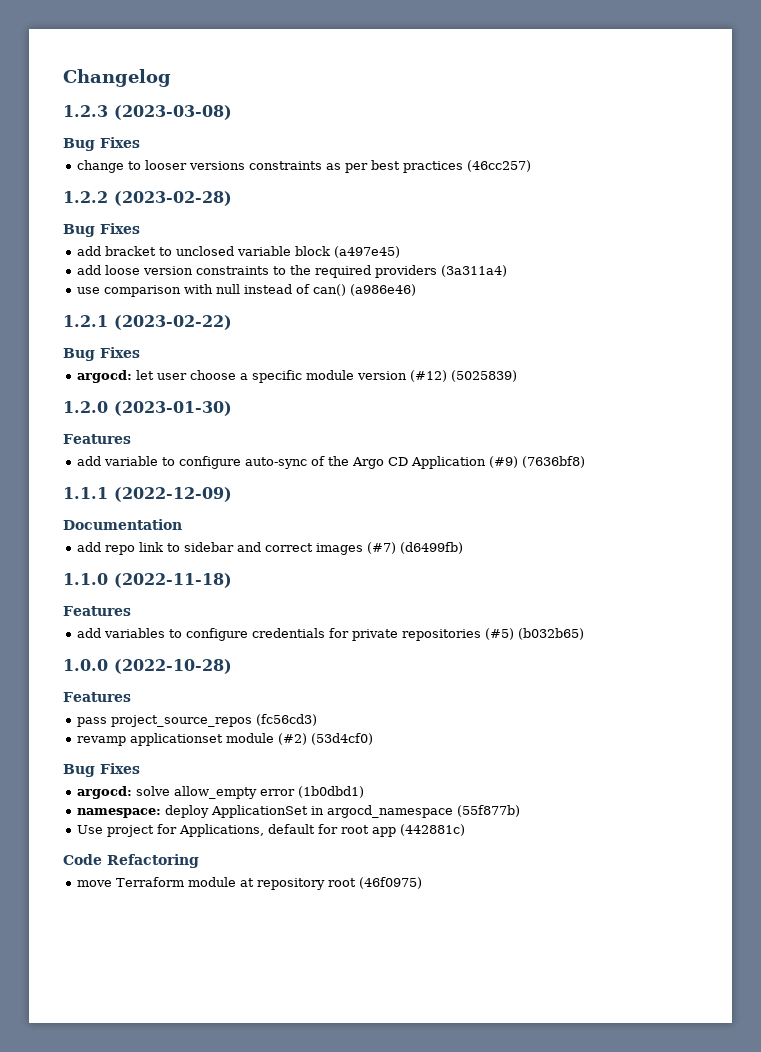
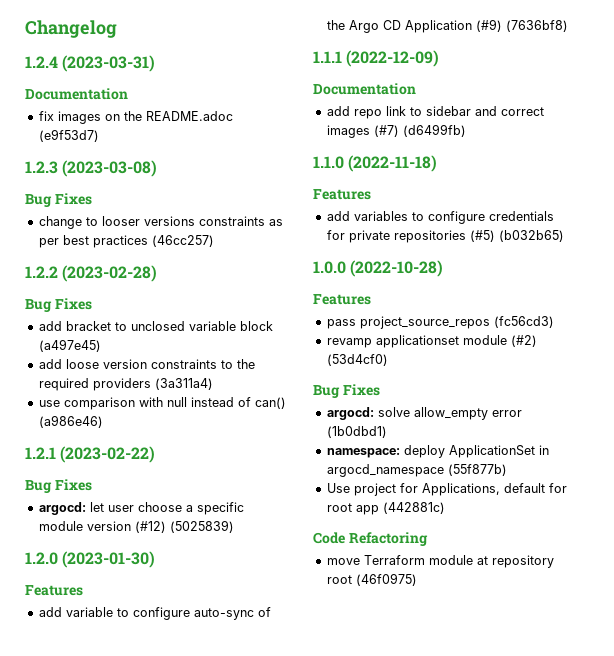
(171, 78) none -> [25,55,156,72] [25,88,128,100] [38,111,233,124] [38,129,99,142] // 1.2.4 (2023-03-31) // Documentation // fix images on the README.adoc (e9f53d7)

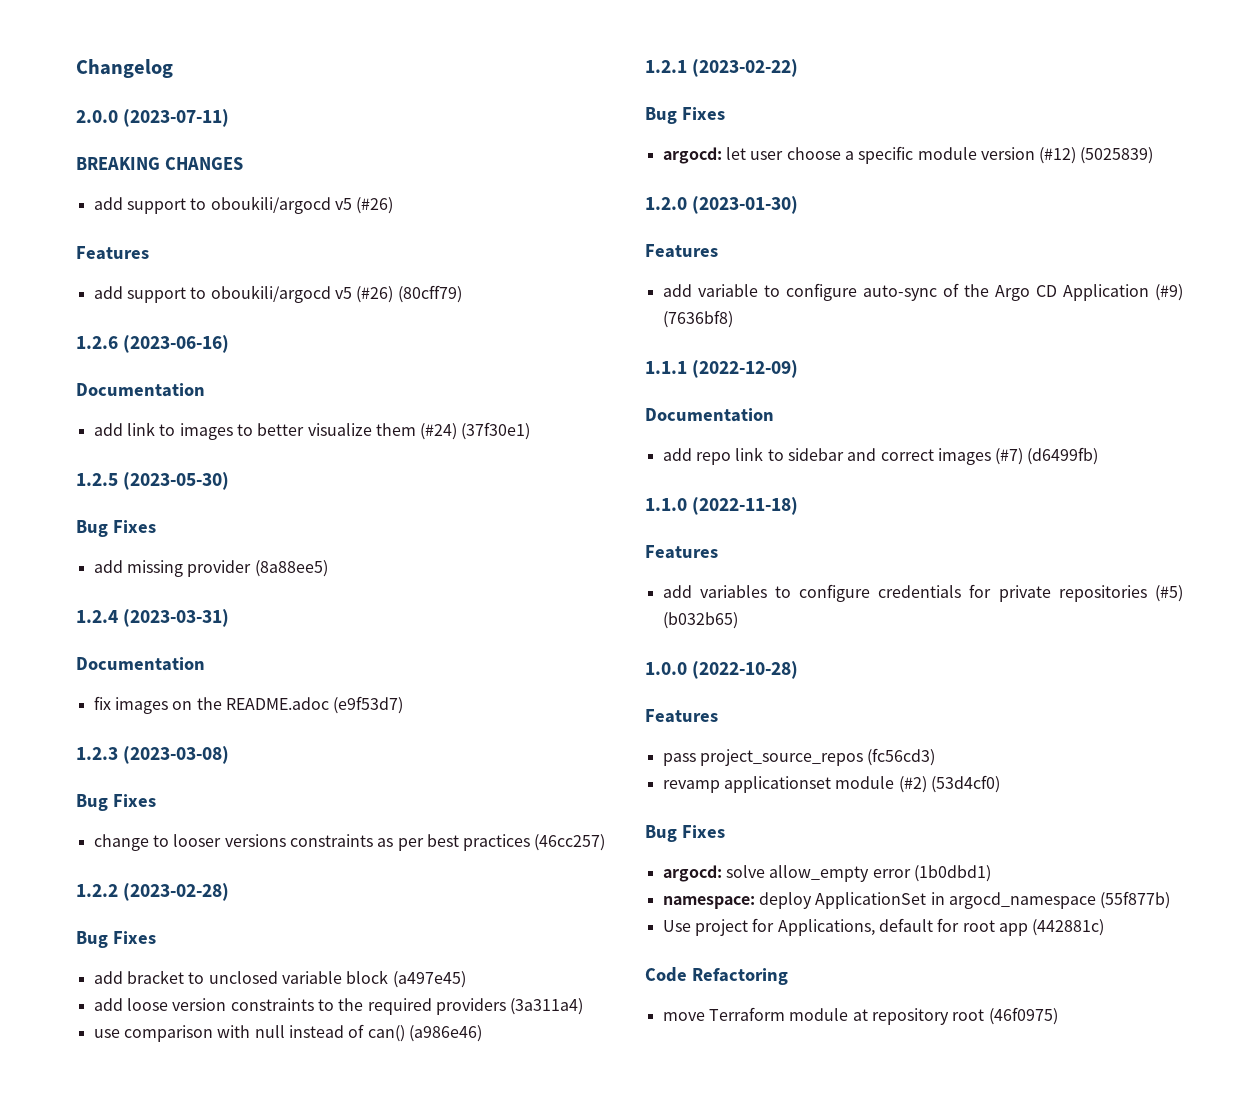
(117, 29) none -> [76,109,230,127] [76,157,243,170] [93,196,394,214] [76,246,149,260] [93,285,462,303] [76,335,230,353] [76,383,205,397] [93,422,531,440] [76,472,230,490] [76,520,156,537] [93,560,328,577] // 2.0.0 (2023-07-11) // BREAKING CHANGES // add support to oboukili/argocd v5 (#26) // Features // add support to oboukili/argocd v5 (#26) (80cff79) // 1.2.6 (2023-06-16) // Documentation // add link to images to better visualize them (#24) (37f30e1) // 1.2.5 (2023-05-30) // Bug Fixes // add missing provider (8a88ee5)

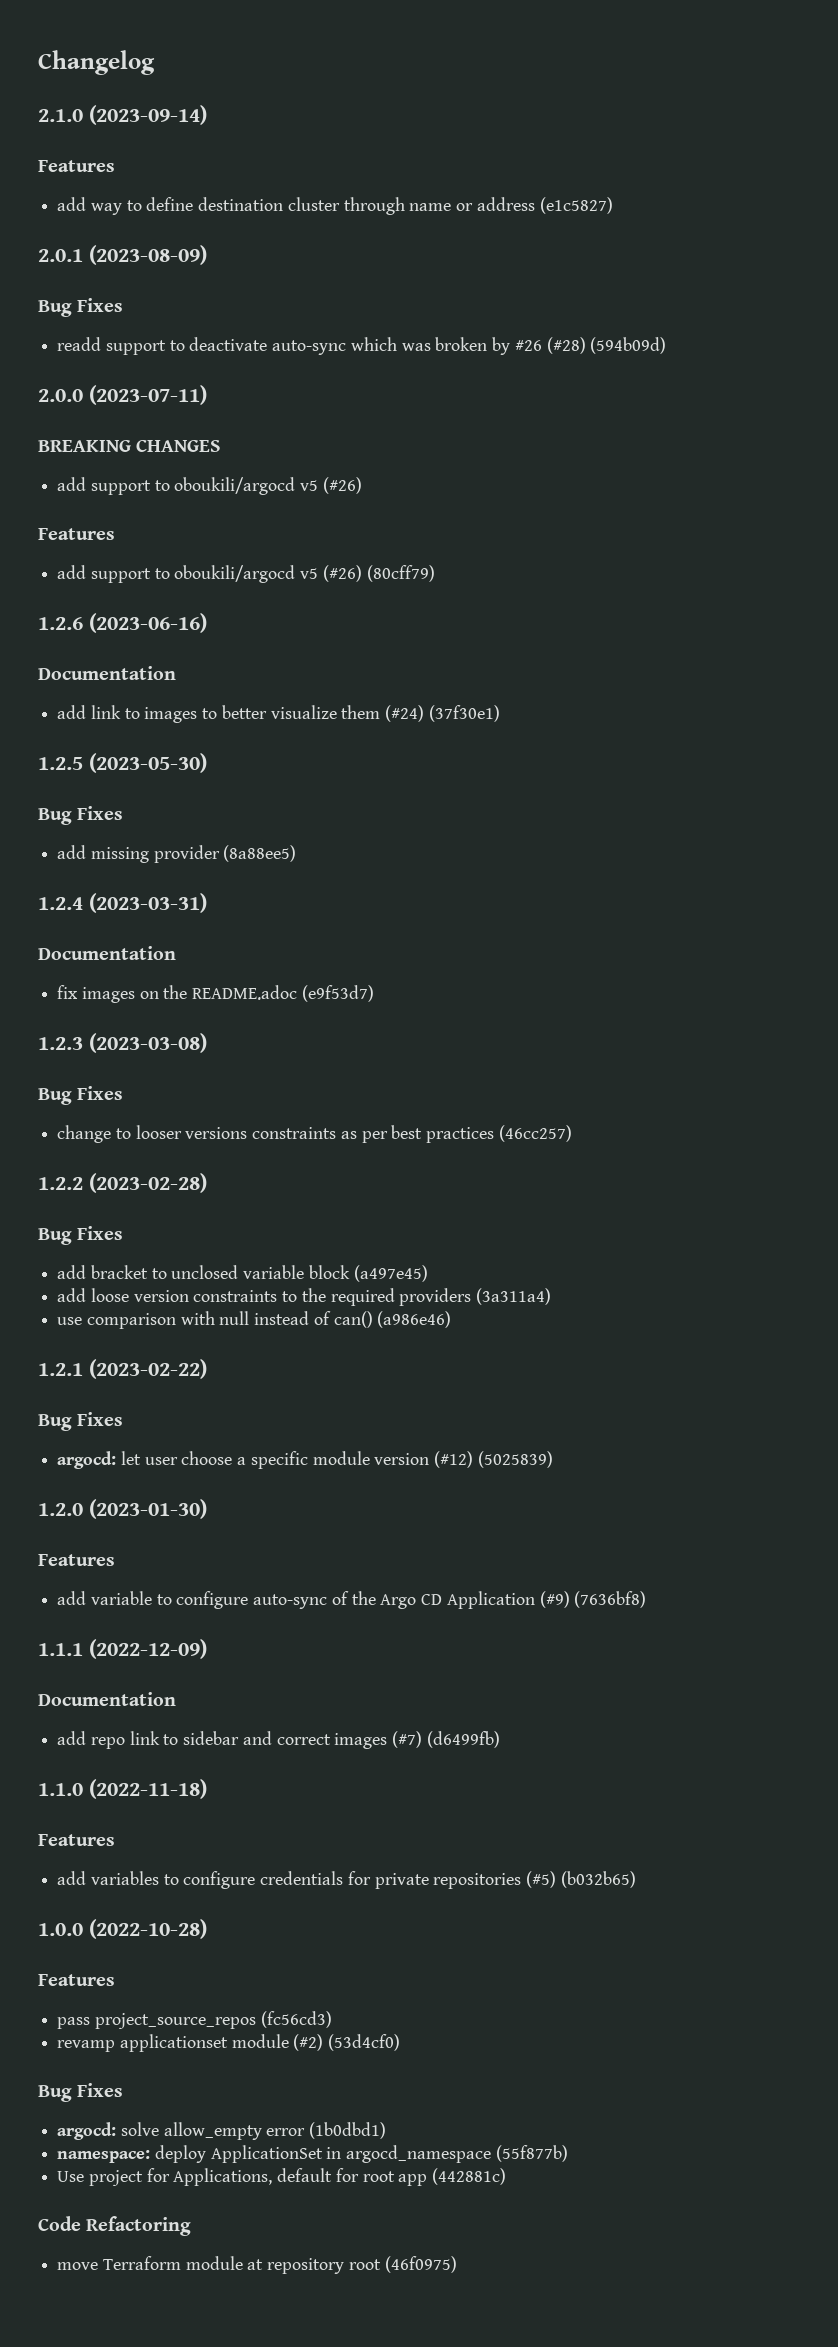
(173, 68) none -> [38,105,207,125] [38,160,115,172] [57,197,613,215] [38,245,207,265] [38,298,124,317] [57,337,667,355] // 2.1.0 (2023-09-14) // Features // add way to define destination cluster through name or address (e1c5827) // 2.0.1 (2023-08-09) // Bug Fixes // readd support to deactivate auto-sync which was broken by #26 (#28) (594b09d)

